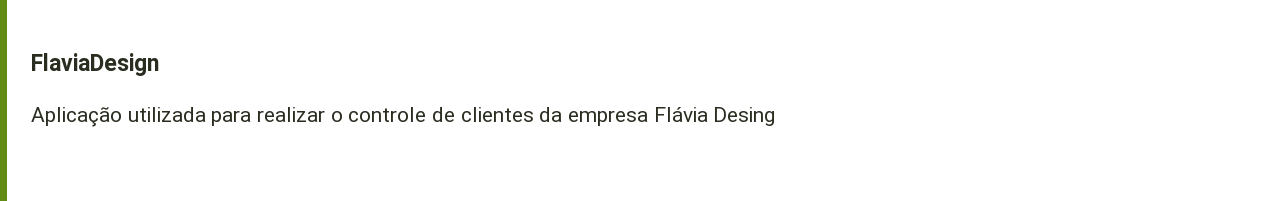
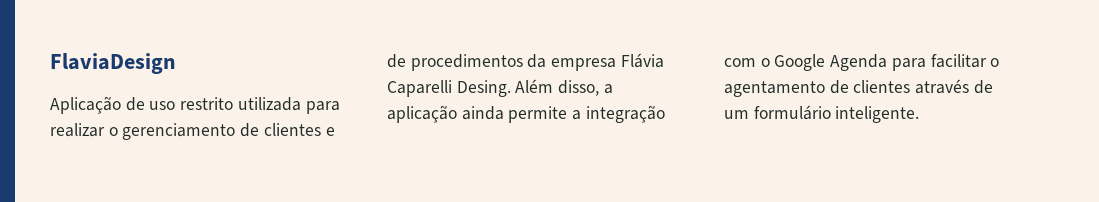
(122, 117) none -> [125,97,234,111] de uso restrito
[348,107,776,126] controle de clientes da empresa Flávia Desing -> [122,123,335,140] [387,53,664,71] [387,79,613,97] [387,105,665,123] [724,54,1000,71] [724,79,993,97] [724,105,920,123] gerenciamento de clientes e de procedimentos da empresa Flávia Caparelli Desing. Além disso, a aplicação ainda permite a integração com o Google Agenda para facilitar o agentamento de clientes através de um formulário inteligente.

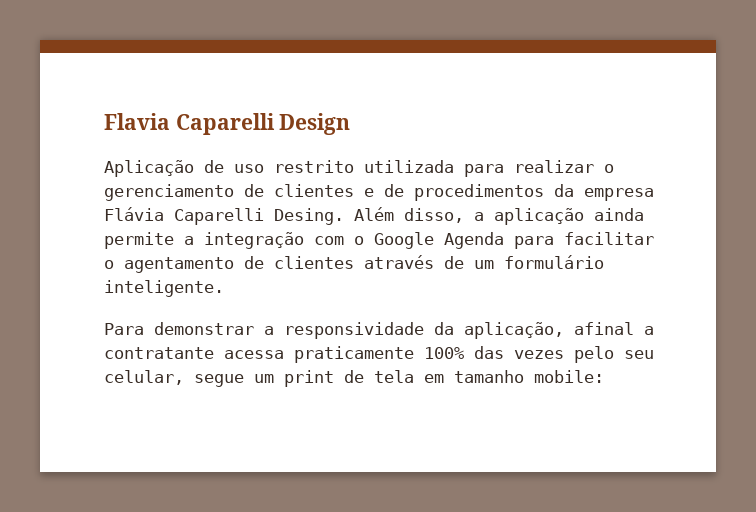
[50,53,176,74] FlaviaDesign -> [104,113,351,135] Flavia Caparelli Design
(920, 114) none -> [104,322,654,339] [104,346,654,363] [104,370,604,387] // Para demonstrar a responsividade da aplicação, afinal a contratante acessa praticamente 100% das vezes pelo seu celular, segue um print de tela em tamanho mobile:

